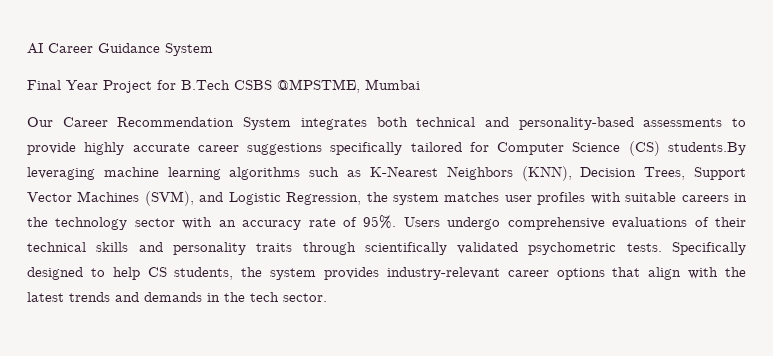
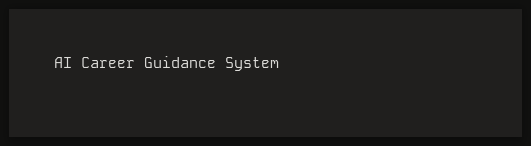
[27,79,420,93] [27,117,746,130] [27,141,746,156] [27,166,747,181] [27,191,748,206] [27,215,747,230] [27,242,746,255] [27,267,747,280] [27,292,327,302] // Final Year Project for B.Tech CSBS @MPSTME, Mumbai // Our Career Recommendation System integrates both technical and personality-based assessments to provide highly accurate career suggestions specifically tailored for Computer Science (CS) students.By leveraging machine learning algorithms such as K-Nearest Neighbors (KNN), Decision Trees, Support Vector Machines (SVM), and Logistic Regression, the system matches user profiles with suitable careers in the technology sector with an accuracy rate of 95%. Users undergo comprehensive evaluations of their technical skills and personality traits through scientifically validated psychometric tests. Specifically designed to help CS students, the system provides industry-relevant career options that align with the latest trends and demands in the tech sector. -> (279, 64) none

